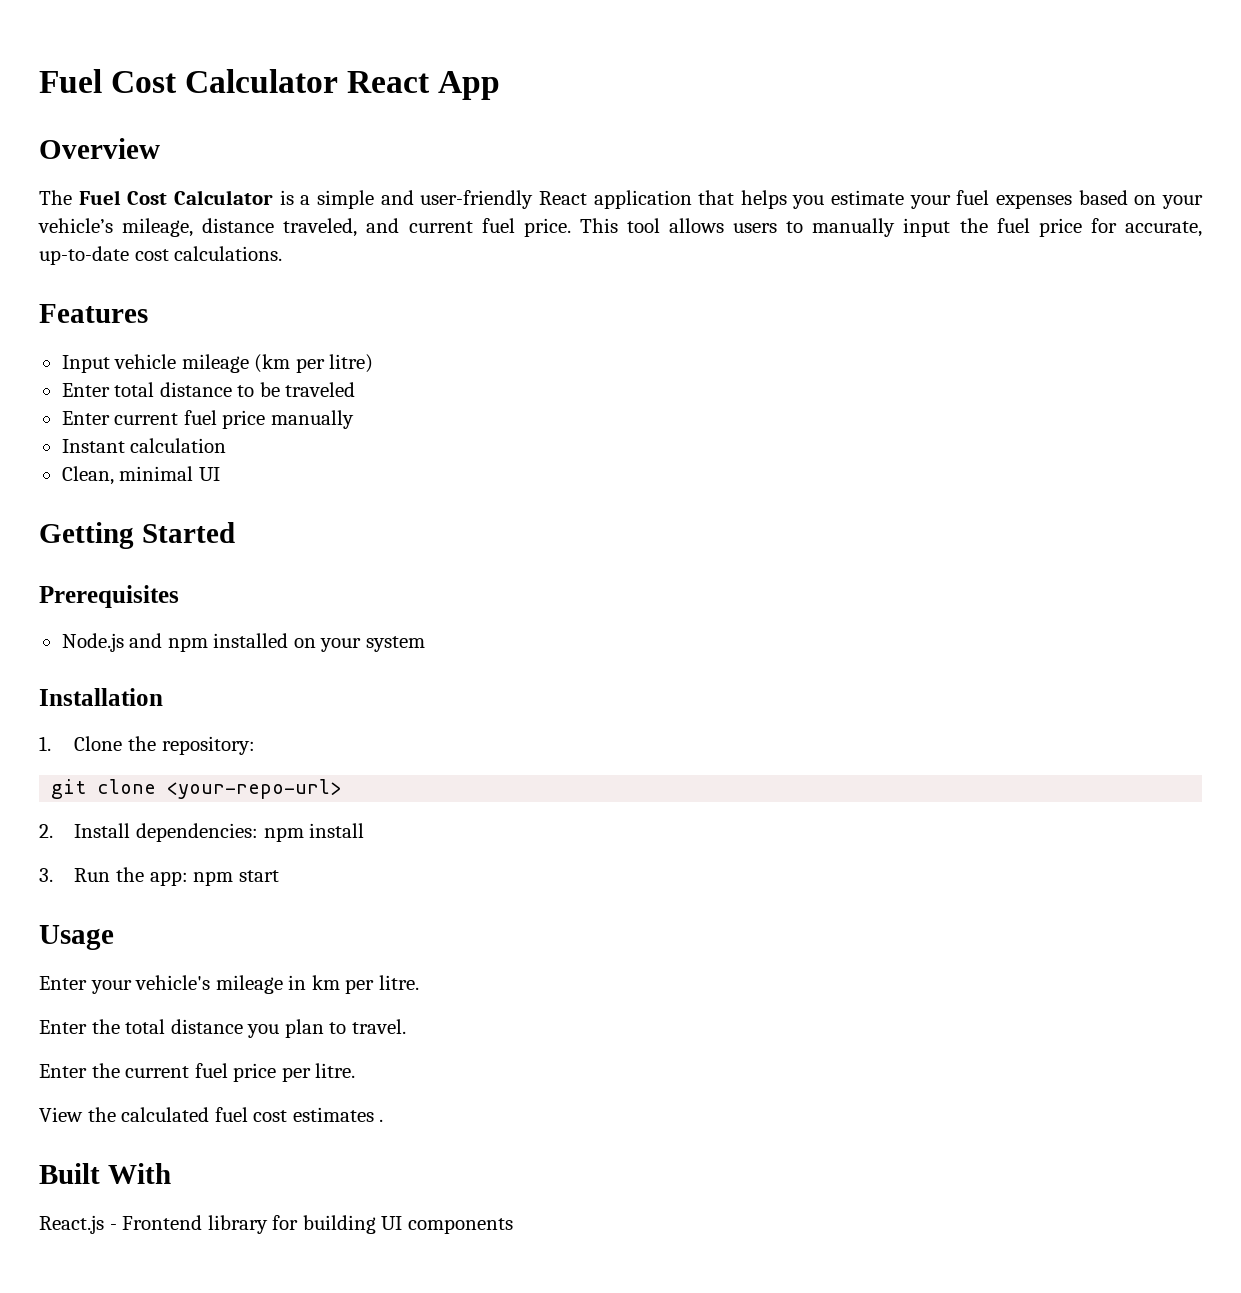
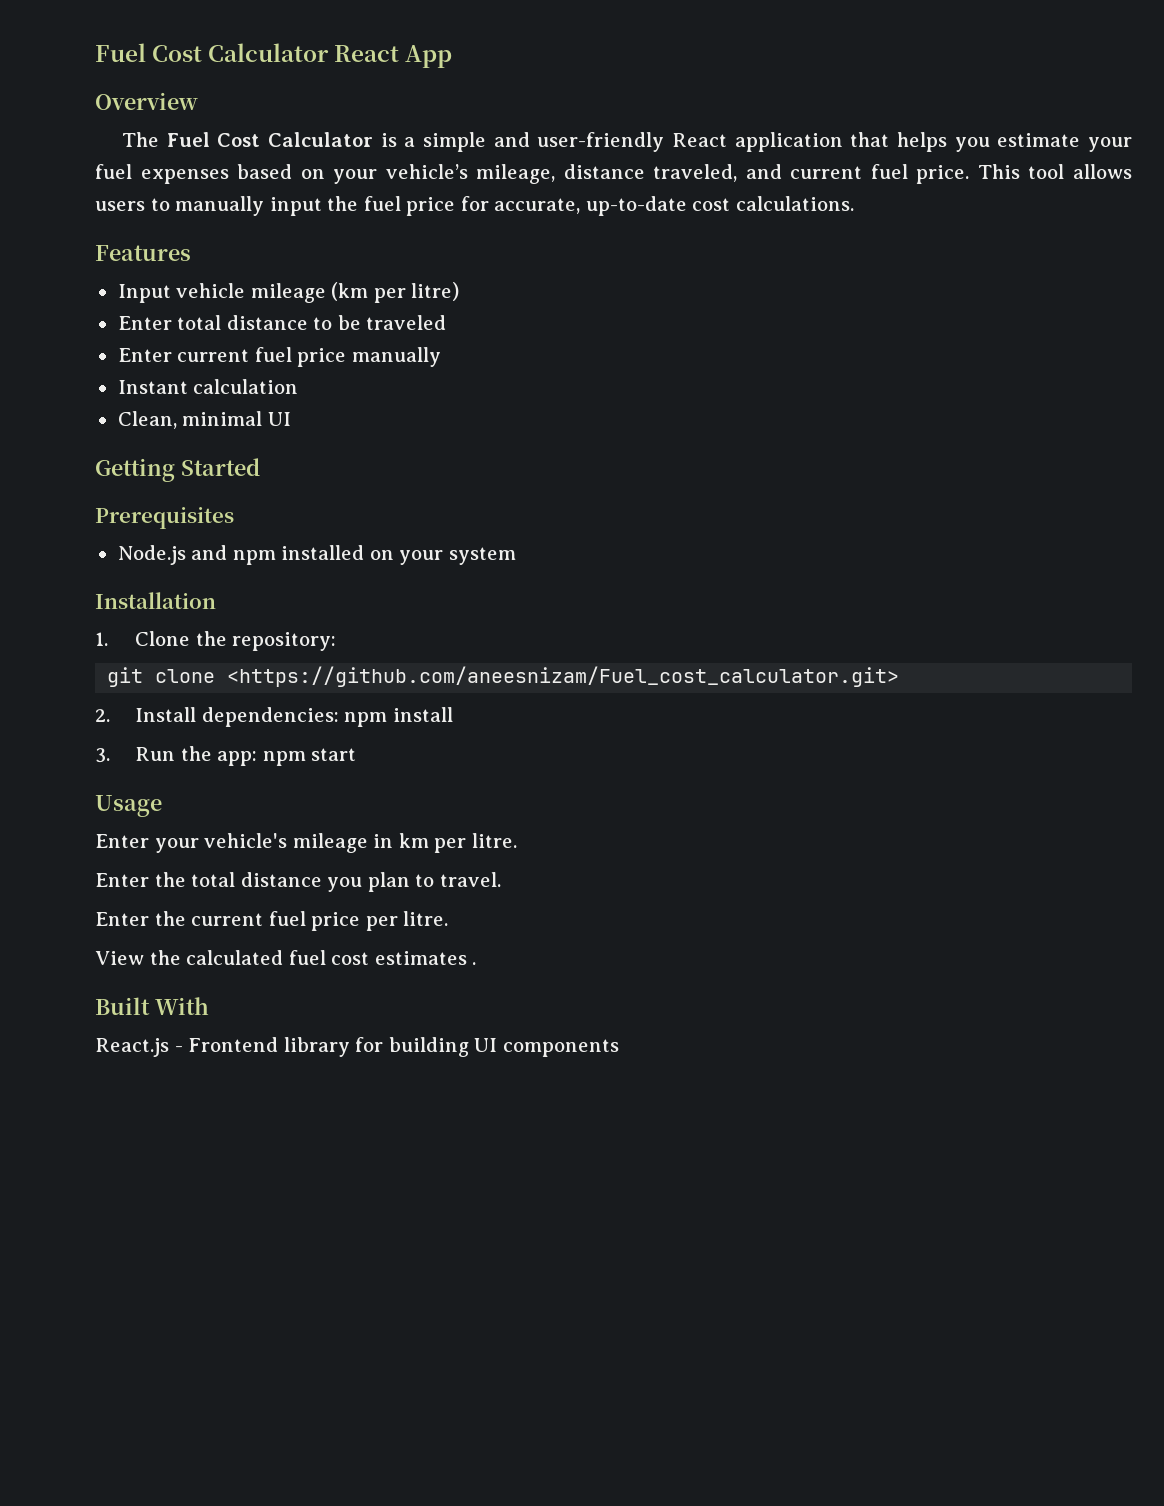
[167,779,342,799] <your-repo-url> -> [227,666,900,687] <https://github.com/aneesnizam/Fuel_cost_calculator.git>

